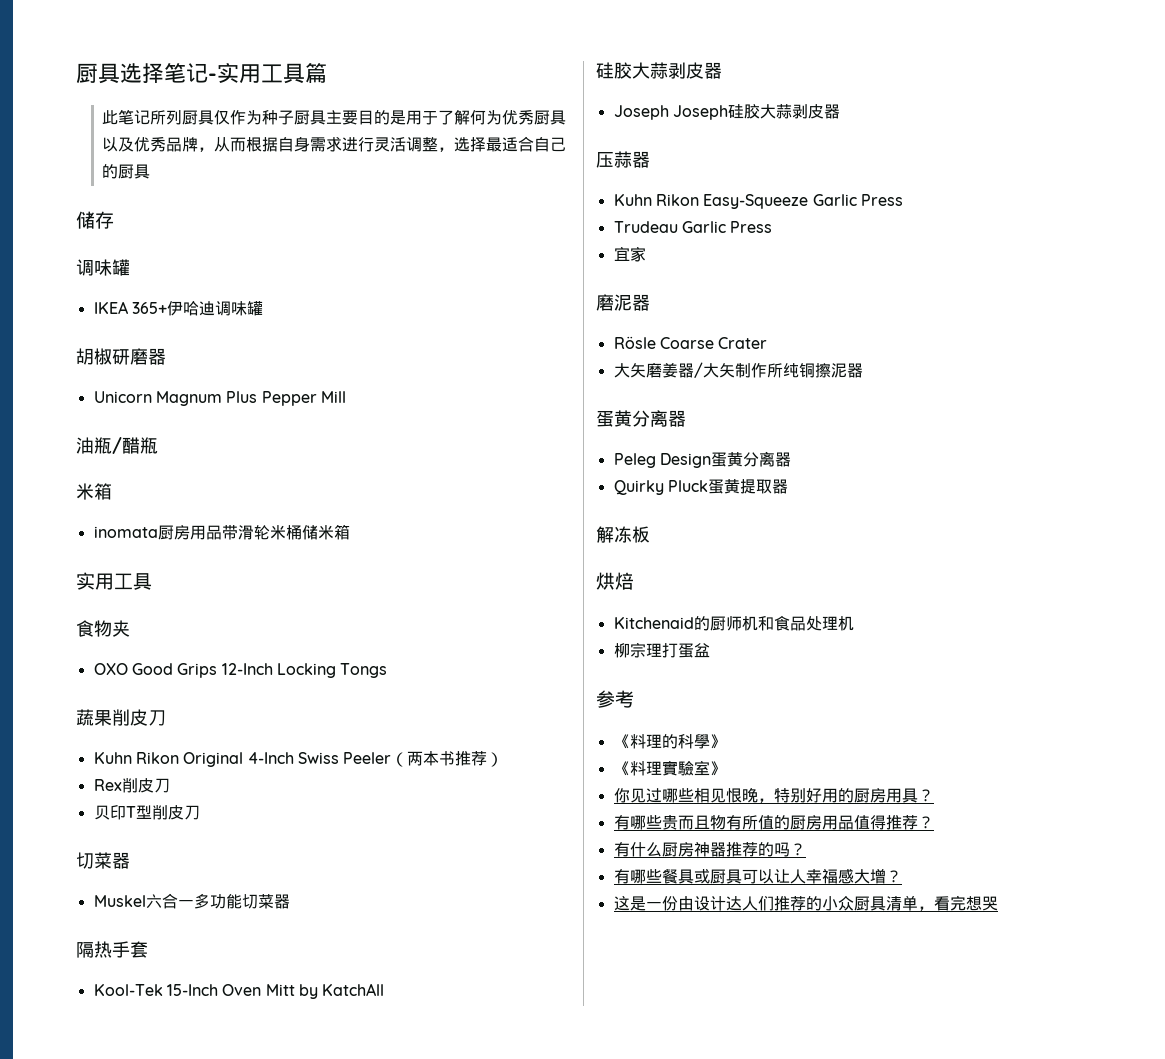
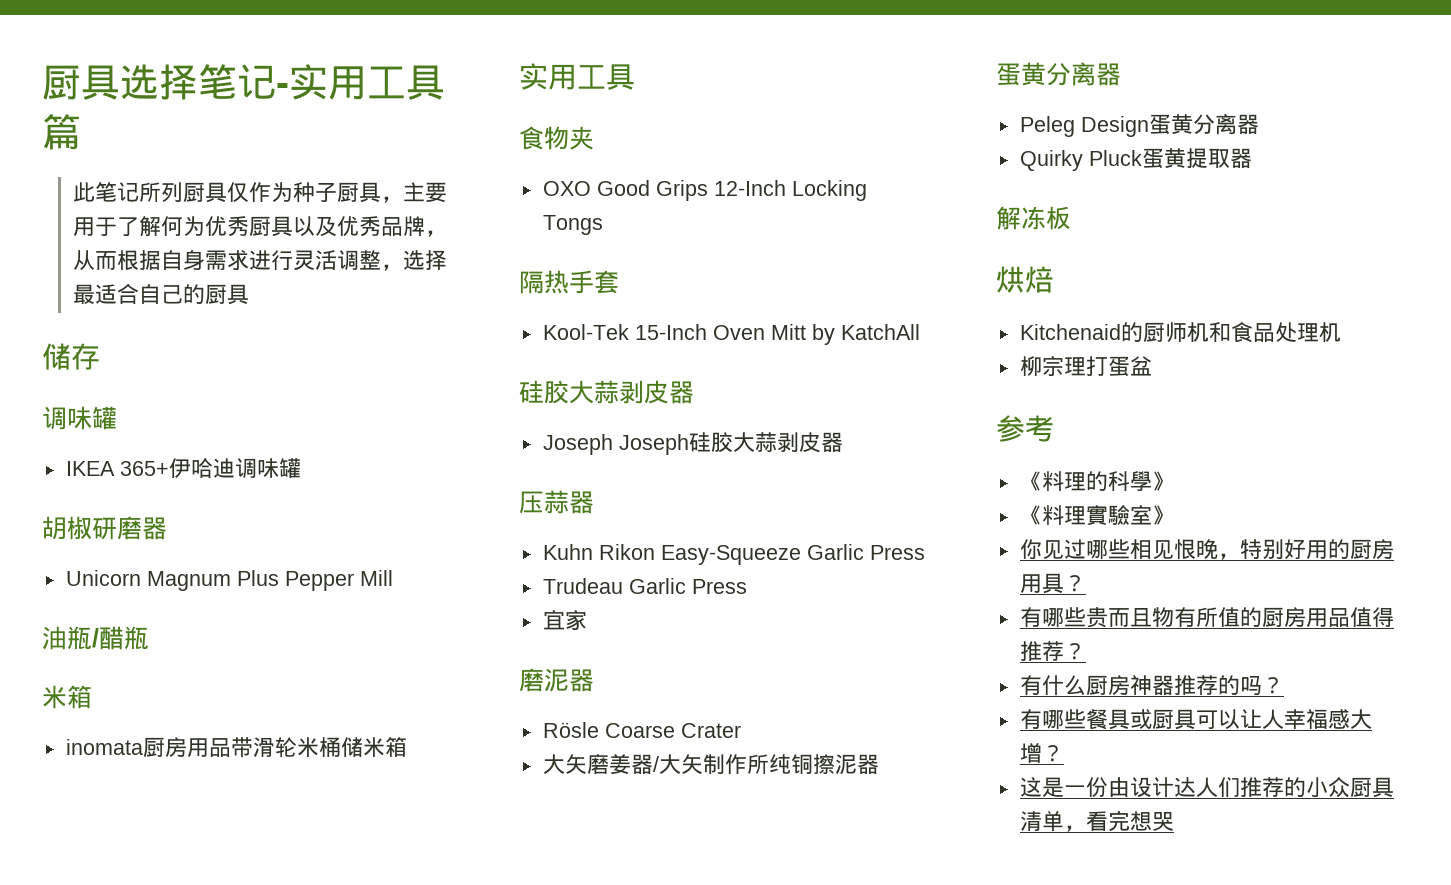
[326,110,407,125] 主要目的是 -> [381,182,448,203] ，主要
[76,709,166,726] [93,751,504,767] [93,778,170,793] [93,805,200,820] [76,852,130,869] [93,893,290,909] // 蔬果削皮刀 // Kuhn Rikon Original 4-Inch Swiss Peeler（两本书推荐） // Rex削皮刀 // 贝印T型削皮刀 // 切菜器 // Muskel六合一多功能切菜器 -> (603, 225) none

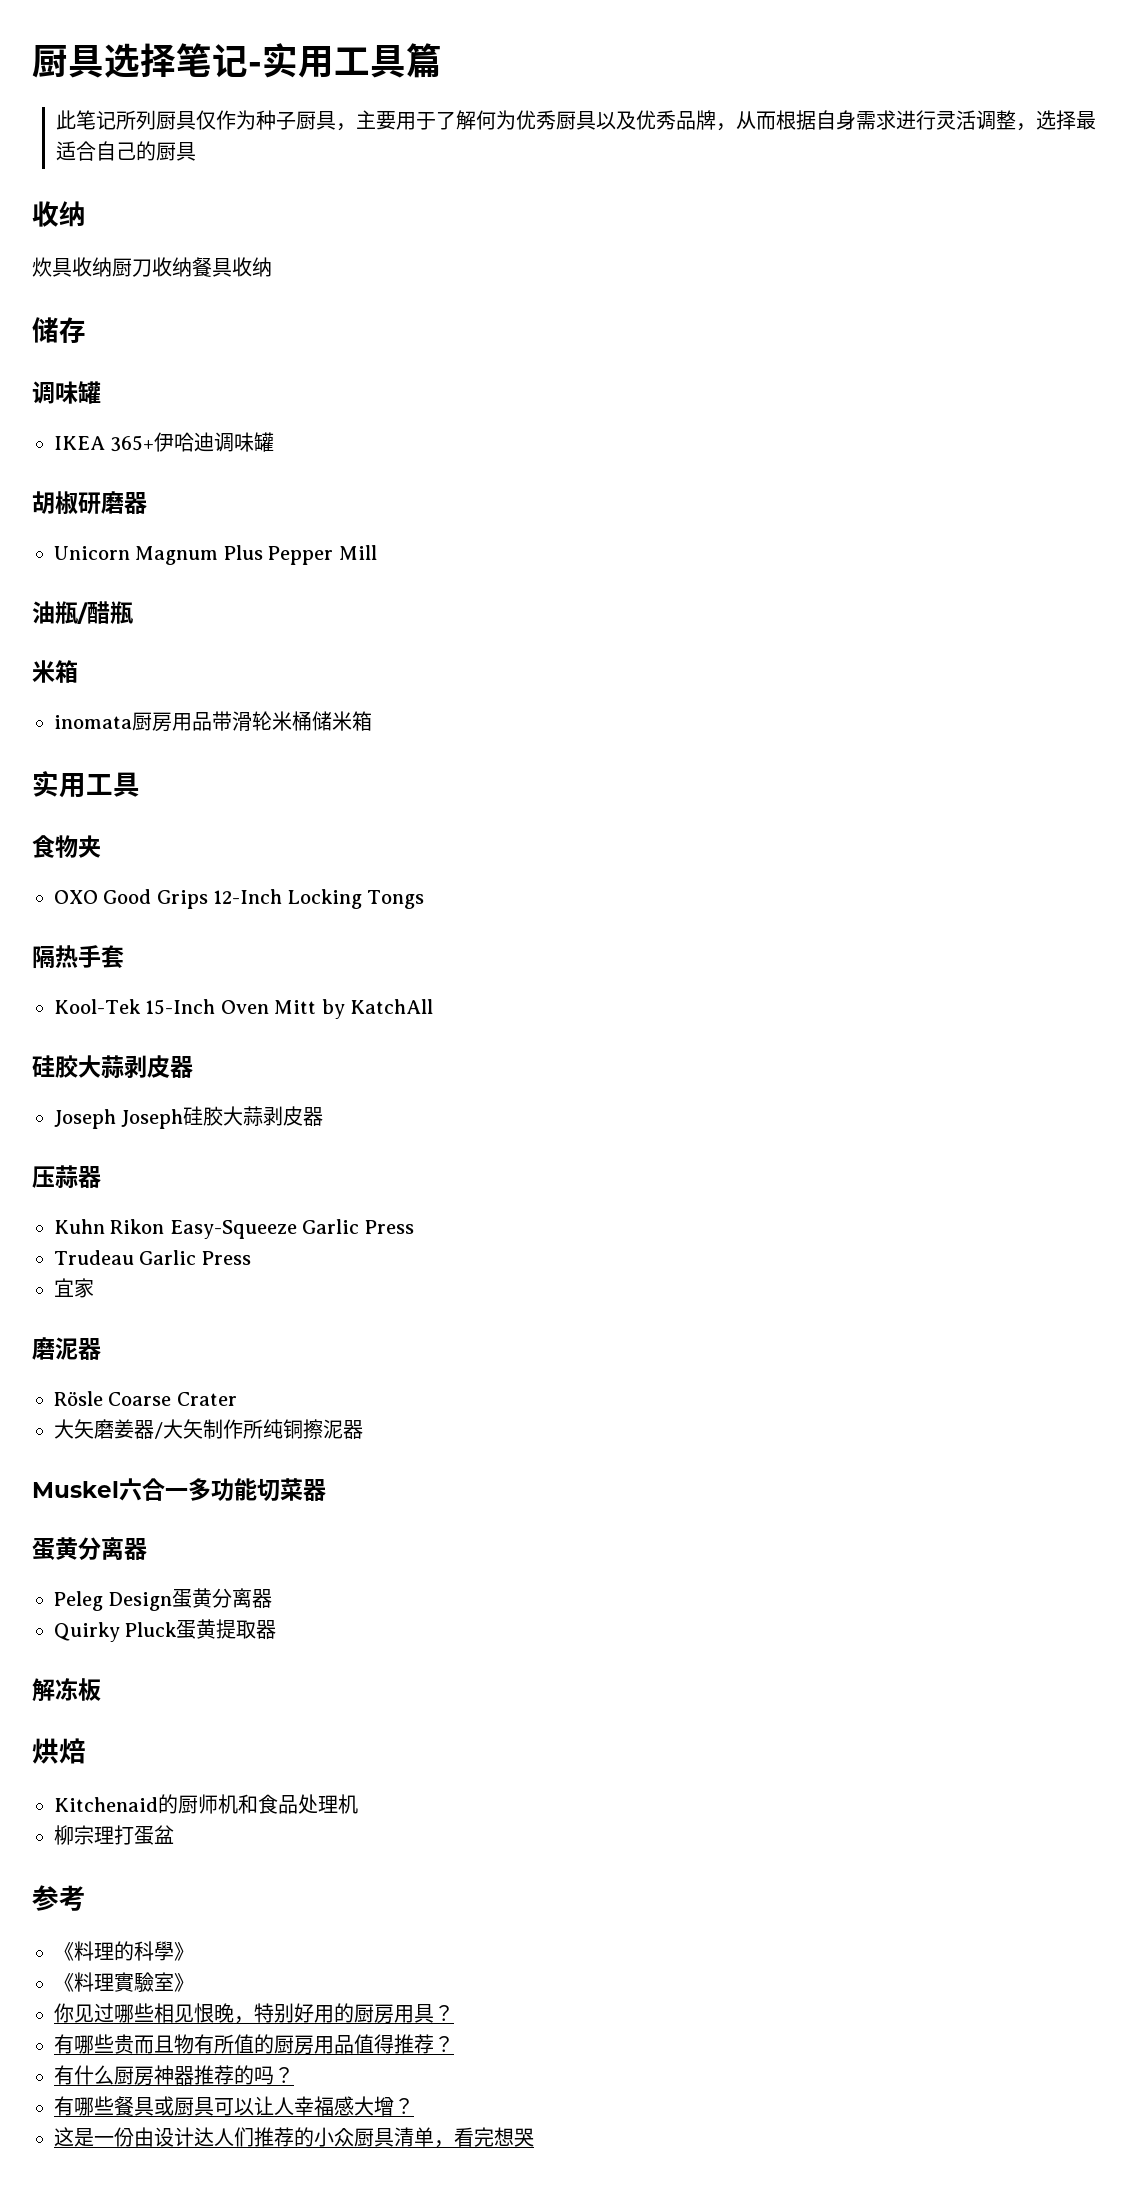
(250, 294) none -> [32,201,86,227] [32,257,272,277] // 收纳 // 炊具收纳厨刀收纳餐具收纳
(879, 764) none -> [32,1478,326,1502] // Muskel六合一多功能切菜器

